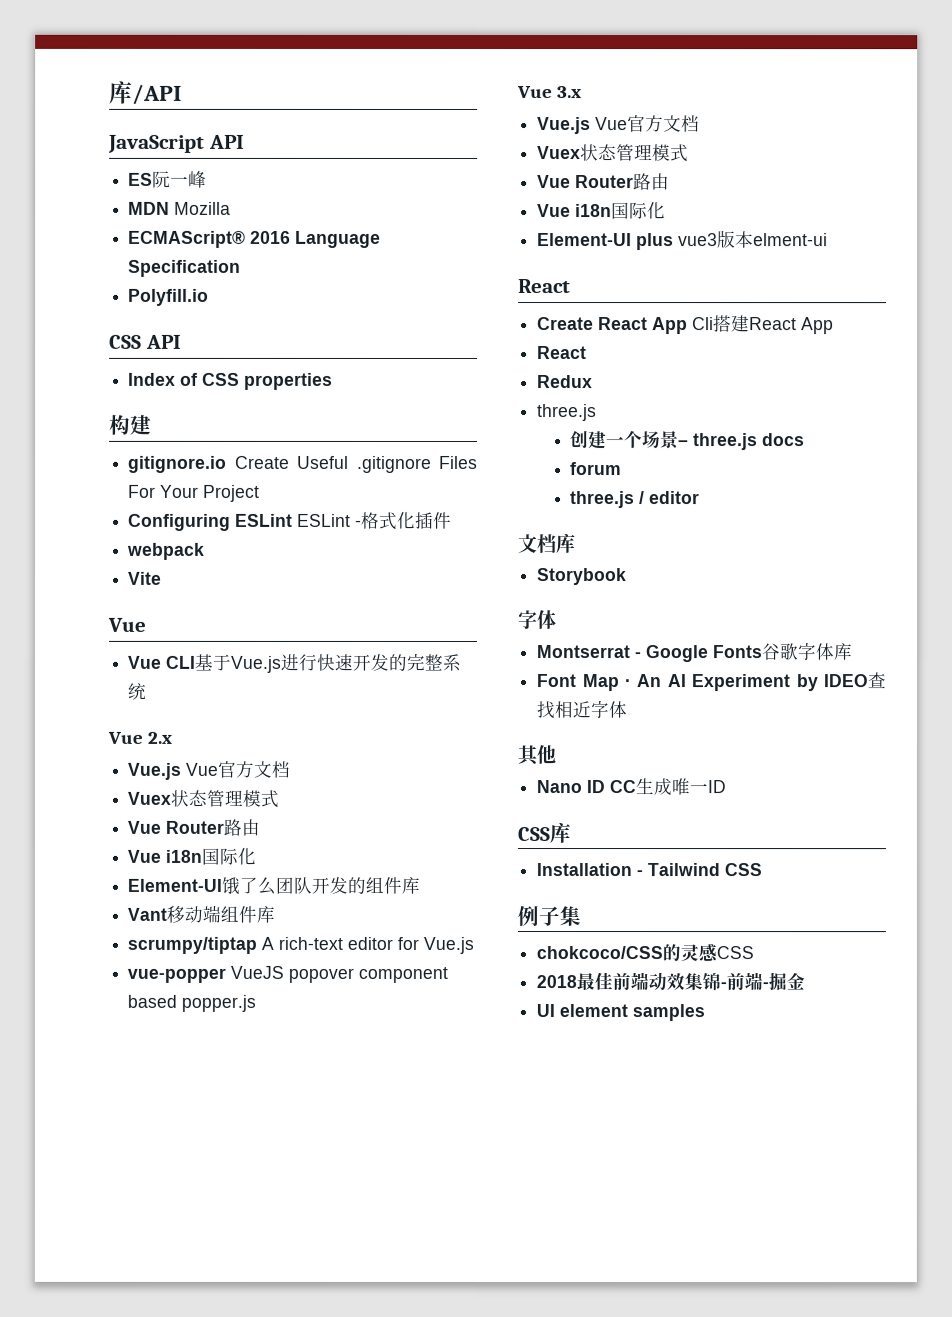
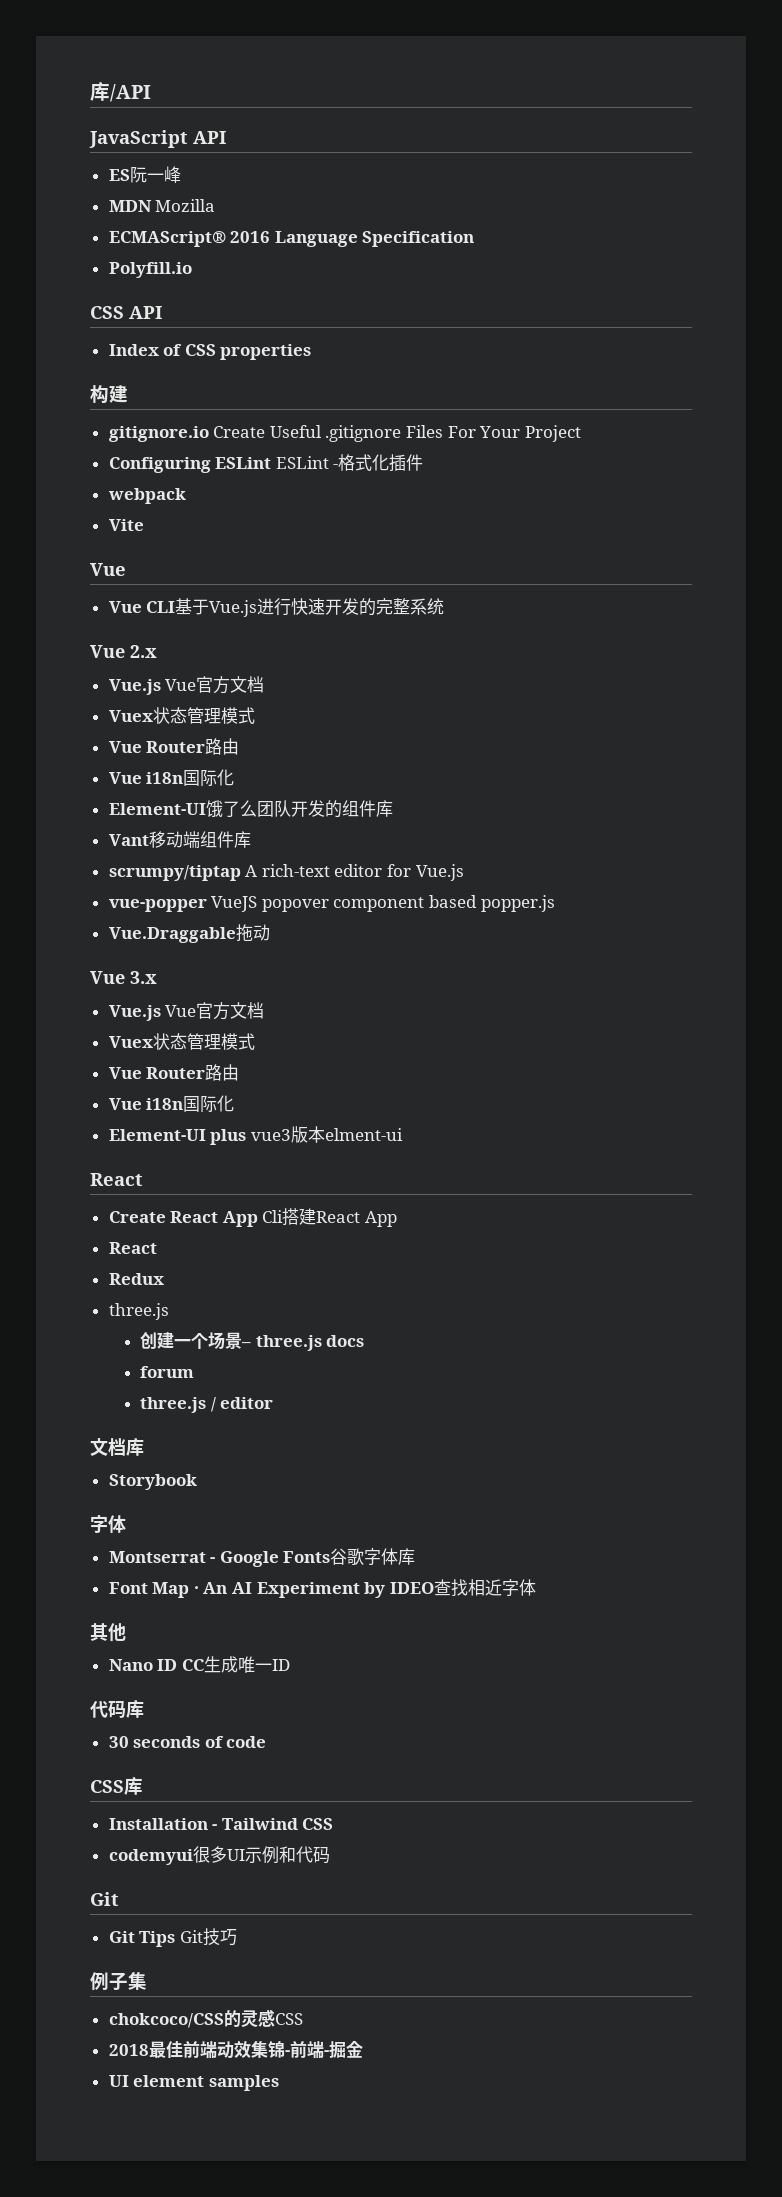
(257, 1003) none -> [108,924,270,943] // Vue.Draggable拖动
(727, 787) none -> [90,1700,144,1718] [108,1736,267,1748] // 代码库 // 30 seconds of code
(763, 870) none -> [108,1846,330,1865] [90,1892,119,1906] [108,1928,237,1947] // codemyui很多UI示例和代码 // Git // Git Tips Git技巧

